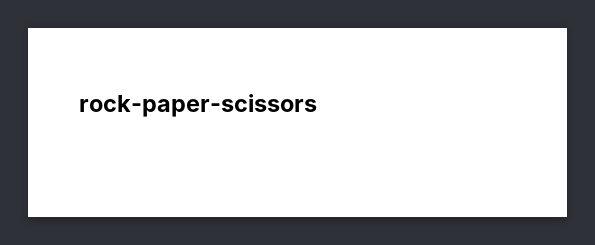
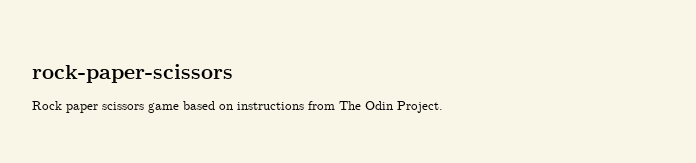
(317, 105) none -> [32,101,443,113] // Rock paper scissors game based on instructions from The Odin Project.

